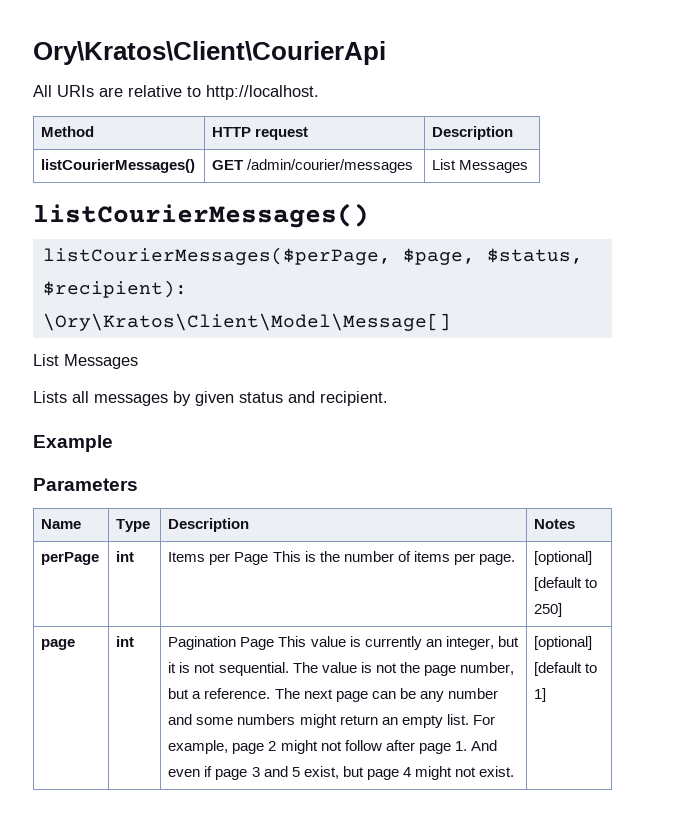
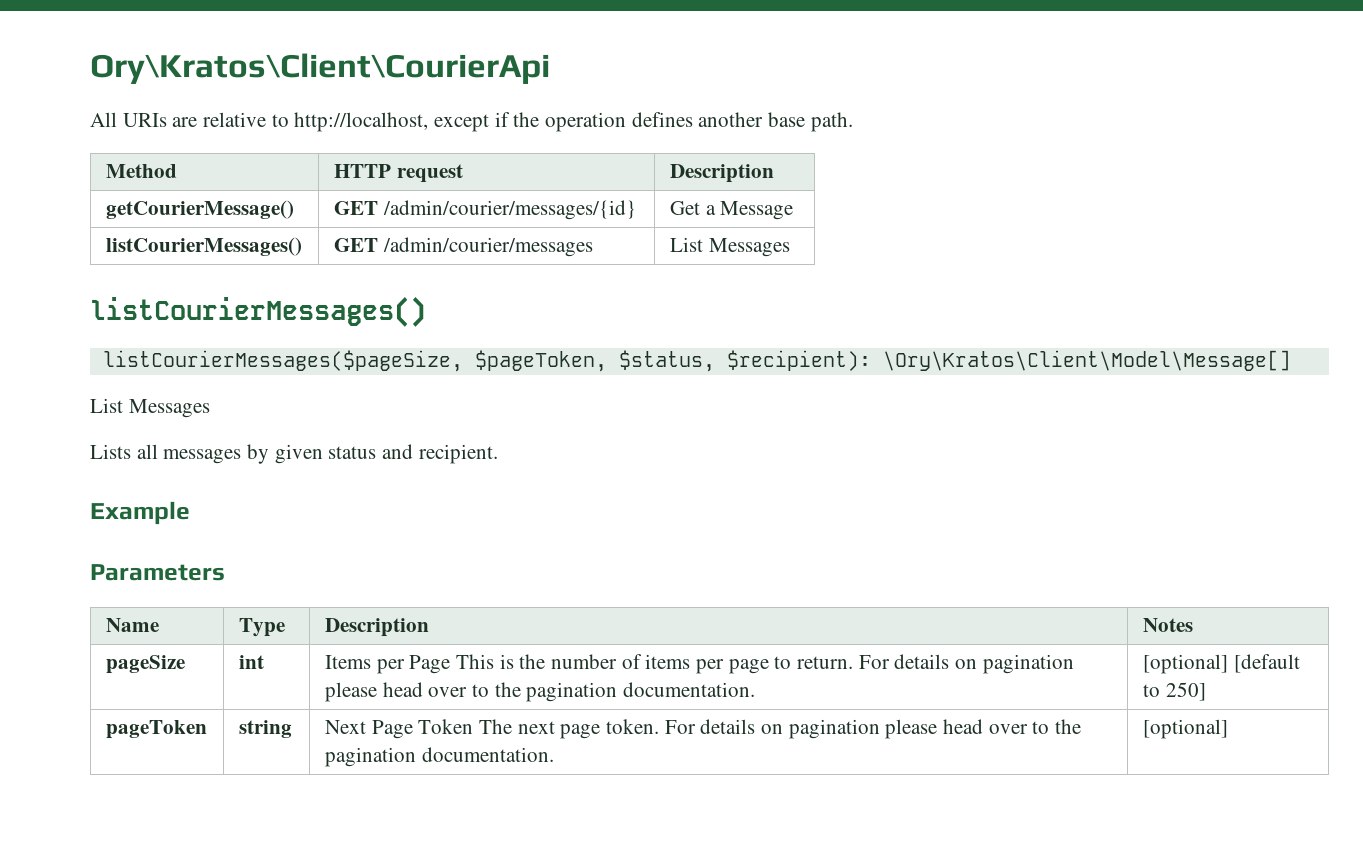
[206,85,319,100] [41,126,95,137] [212,127,309,140] [432,126,514,140] http://localhost. // Method | HTTP request | Description -> [294,112,853,132] [105,164,177,178] [333,164,463,183] [669,164,774,183] [105,200,294,219] [333,200,636,220] [669,201,794,220] http://localhost, except if the operation defines another base path. // Method | HTTP request | Description // getCourierMessage() | GET /admin/courier/messages/{id} | Get a Message
[42,247,475,265] listCourierMessages($perPage, $page, -> [102,350,607,372] listCourierMessages($pageSize, $pageToken,
[41,552,100,565] perPage -> [105,655,185,674] pageSize
[478,554,515,565] [534,551,593,565] [534,577,598,591] [534,603,563,617] [41,639,76,650] [116,636,135,647] [168,636,519,650] [168,662,514,676] [168,688,498,702] [168,714,495,728] [168,740,497,754] [168,766,514,780] [534,636,593,650] [534,662,598,676] [534,688,547,702] page. | [optional] [default to 250] // page | int | Pagination Page This value is currently an integer, but it is not sequential. The value is not the page number, but a reference. The next page can be any number and some numbers might return an empty list. For example, page 2 might not follow after page 1. And even if page 3 and 5 exist, but page 4 might not exist. | [optional] [default to 1] -> [728,654,1074,674] [324,682,755,702] [1142,654,1300,674] [1142,682,1206,701] [105,720,207,739] [238,720,292,738] [324,719,1081,739] [324,747,554,767] [1142,719,1228,739] page to return. For details on pagination please head over to the pagination documentation. | [optional] [default to 250] // pageToken | string | Next Page Token The next page token. For details on pagination please head over to the pagination documentation. | [optional]

